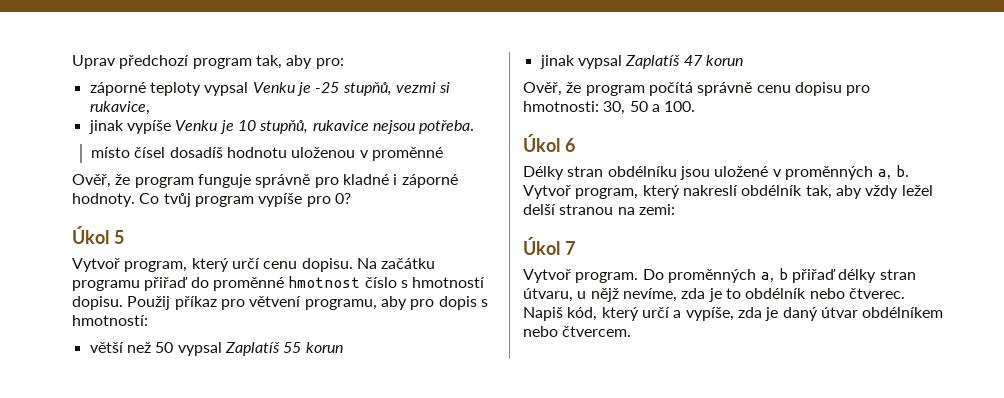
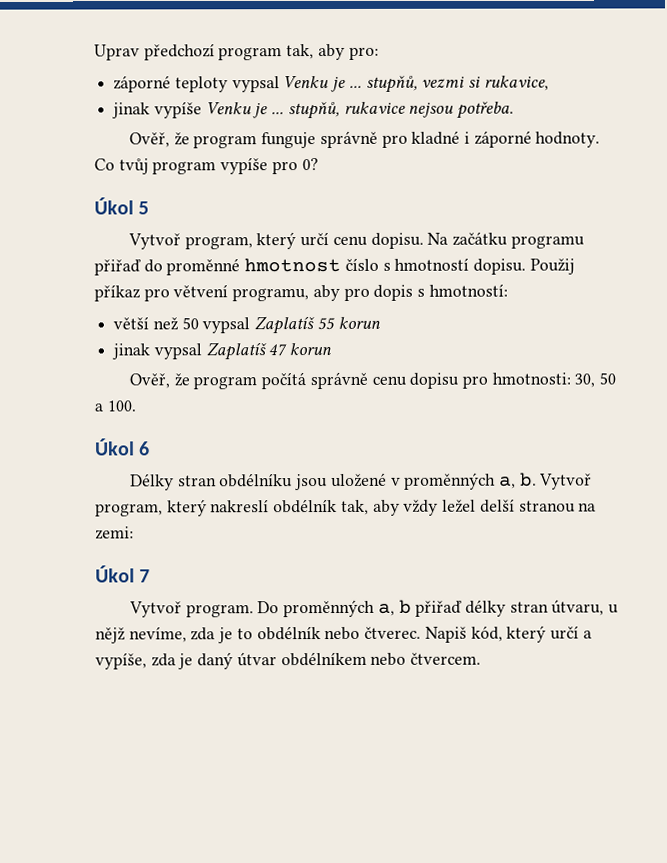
[315,82,340,93] -25 -> [348,85,362,88] ...
[237,120,256,131] 10 -> [271,112,285,115] ...
[90,147,443,161] // místo čísel dosadíš hodnotu uloženou v proměnné -> (515, 110) none

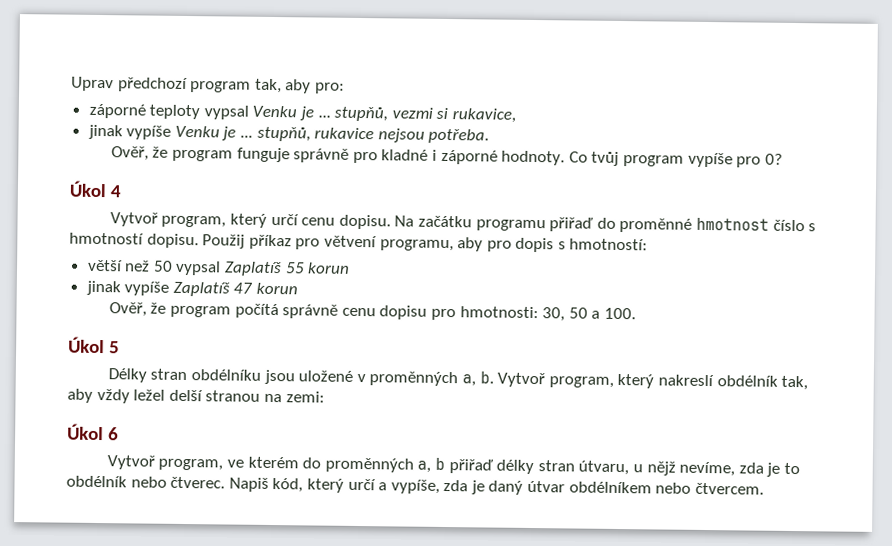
[138,201,150,215] 5 -> [109,185,121,198] 4
[153,343,202,360] vypsal -> [124,281,170,296] vypíše
[139,441,151,456] 6 -> [108,341,120,354] 5
[139,569,151,583] [128,601,280,618] 7 // Vytvoř program. Do -> [107,427,119,441] [106,455,322,471] 6 // Vytvoř program, ve kterém do

